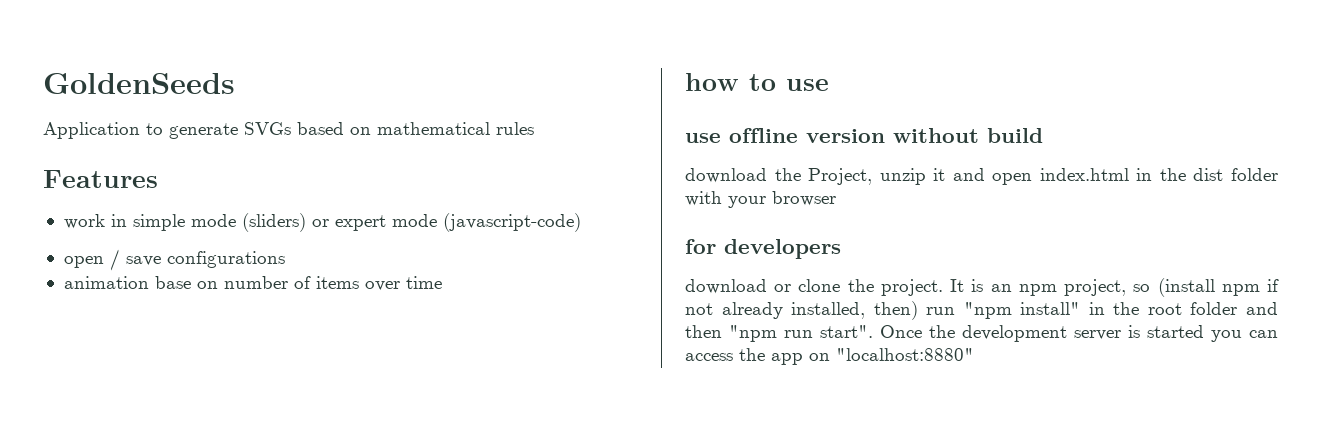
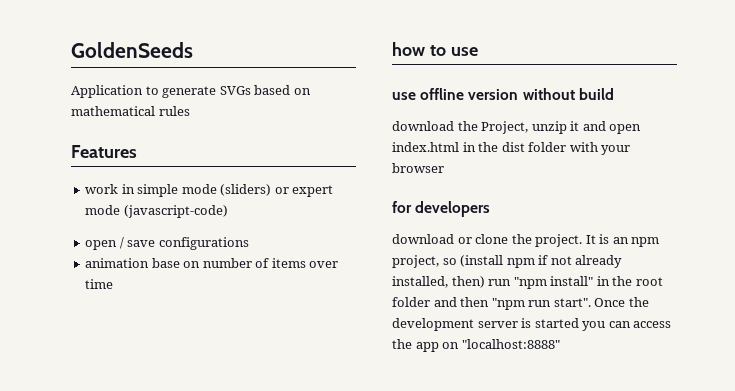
[836,348,974,361] "localhost:8880" -> [461,339,560,349] "localhost:8888"

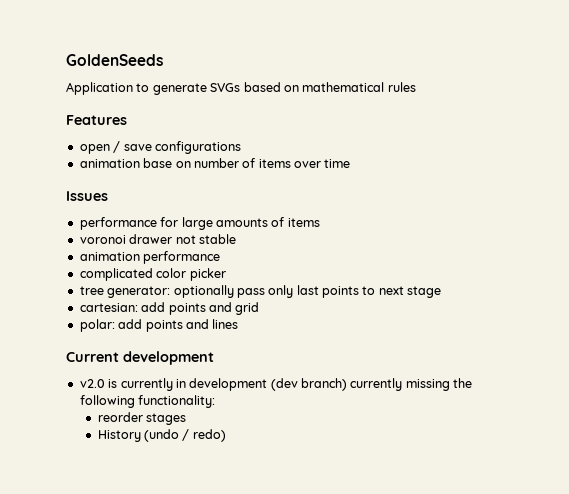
[85,184,334,197] [85,205,228,218] // work in simple mode (sliders) or expert mode (javascript-code) -> (127, 120) none
[392,42,478,56] [392,88,614,100] [392,121,642,134] [392,142,631,155] [392,163,444,173] [392,201,491,217] [392,234,660,247] [392,255,623,268] [392,276,663,289] [392,297,649,310] [392,318,672,331] [392,339,560,352] how to use // use offline version without build // download the Project, unzip it and open index.html in the dist folder with your browser // for developers // download or clone the project. It is an npm project, so (install npm if not already installed, then) run "npm install" in the root folder and then "npm run start". Once the development server is started you can access the app on "localhost:8888" -> [66,191,108,201] [79,217,320,230] [79,234,236,244] [79,251,221,264] [79,268,226,281] [79,285,442,298] [79,302,260,315] [79,319,239,332] [66,351,214,365] [79,378,473,391] [79,395,216,408] [97,412,186,425] [97,429,226,442] Issues // performance for large amounts of items // voronoi drawer not stable // animation performance // complicated color picker // tree generator: optionally pass only last points to next stage // cartesian: add points and grid // polar: add points and lines // Current development // v2.0 is currently in development (dev branch) currently missing the following functionality: // reorder stages // History (undo / redo)

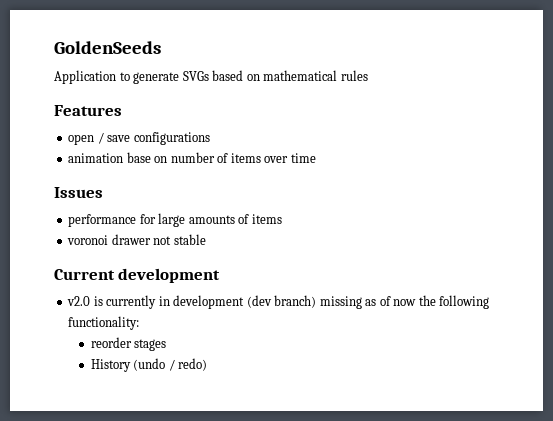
[79,251,221,264] [79,268,226,281] [79,285,442,298] [79,302,260,315] [79,319,239,332] // animation performance // complicated color picker // tree generator: optionally pass only last points to next stage // cartesian: add points and grid // polar: add points and lines -> (206, 239) none
[350,378,450,391] currently missing -> [319,296,417,309] missing as of now

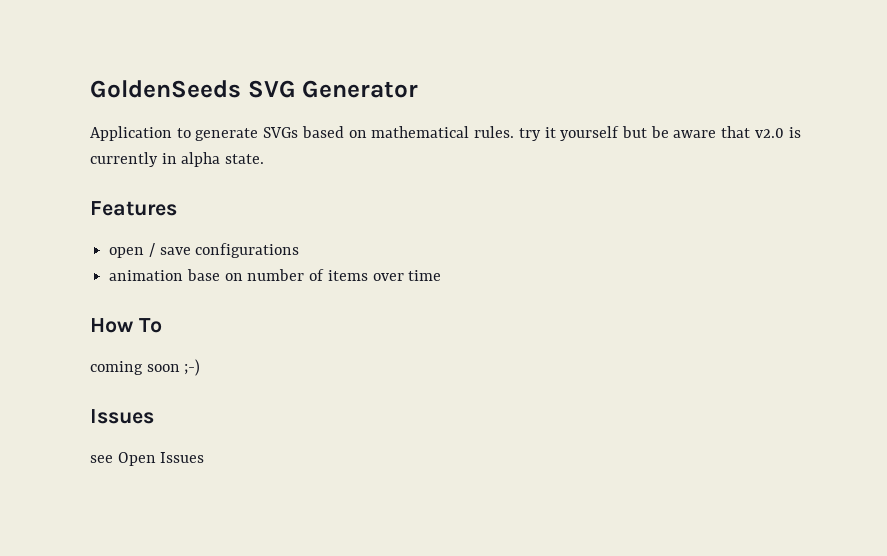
(161, 47) none -> [247,80,419,98] SVG Generator
[340,70,368,81] rules -> [474,126,801,141] [90,152,265,167] rules. try it yourself but be aware that v2.0 is currently in alpha state.
[54,187,103,198] [68,213,282,227] [67,234,206,245] [54,268,221,283] [67,295,490,309] [68,316,140,330] [90,337,167,351] [90,358,208,372] Issues // performance for large amounts of items // voronoi drawer not stable // Current development // v2.0 is currently in development (dev branch) missing as of now the following functionality: // reorder stages // History (undo / redo) -> [90,318,162,333] [90,359,201,376] [90,409,154,424] [90,452,205,466] How To // coming soon ;-) // Issues // see Open Issues

